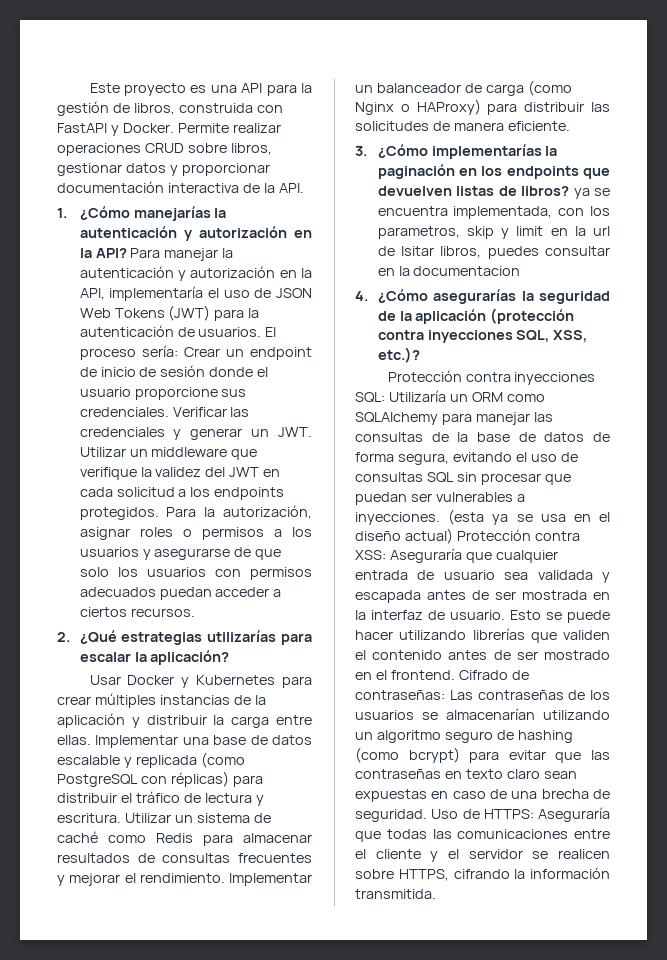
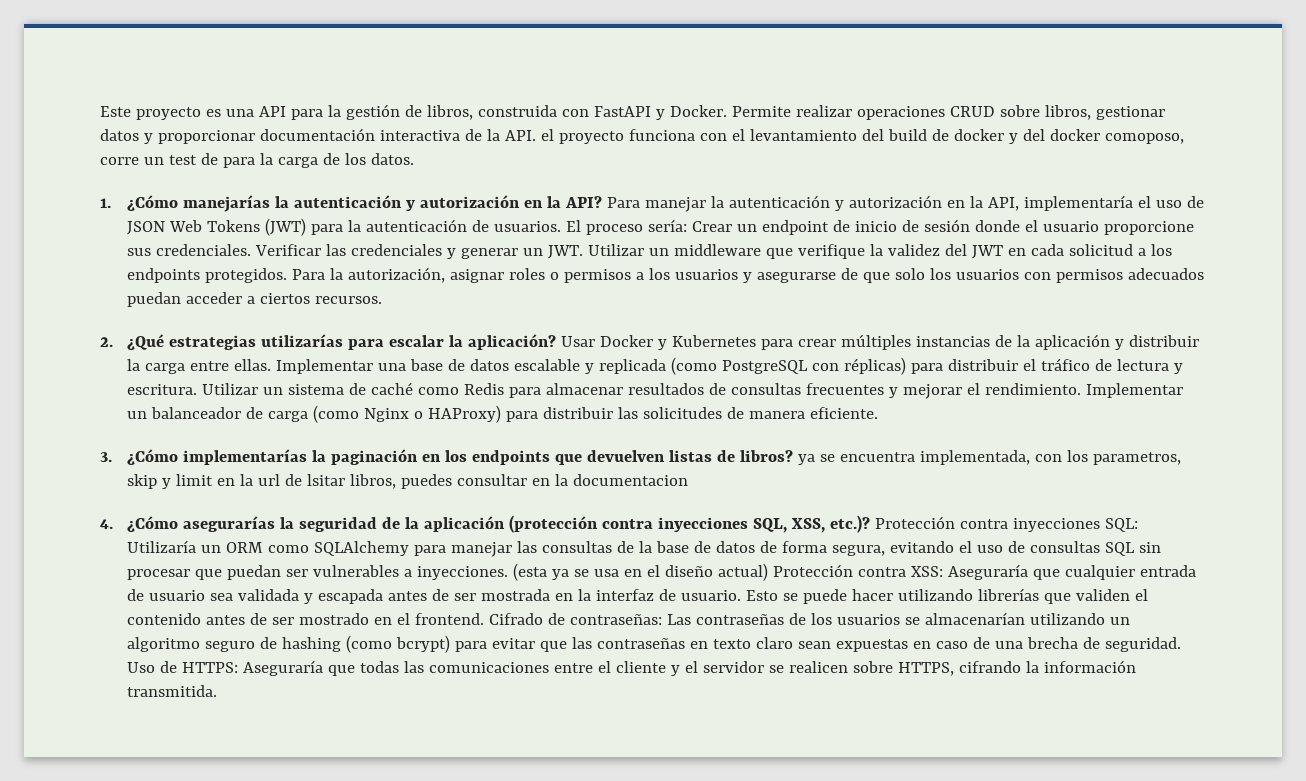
(304, 188) none -> [540,129,1184,144] [100,153,414,168] el proyecto funciona con el levantamiento del build de docker y del docker comoposo, corre un test de para la carga de los datos.
(230, 657) // -> (557, 342) none
(420, 355) // -> (871, 524) none

